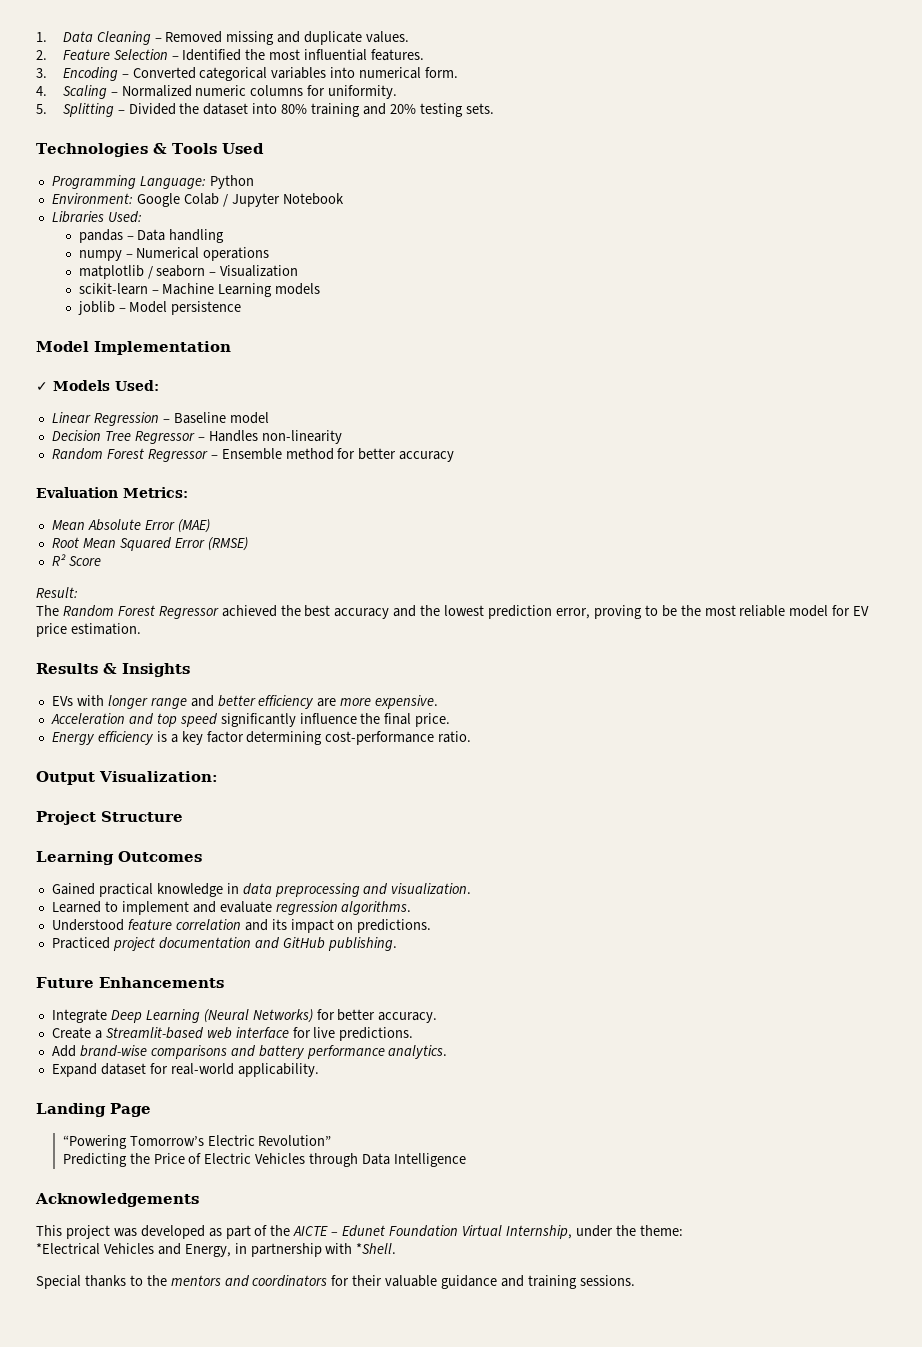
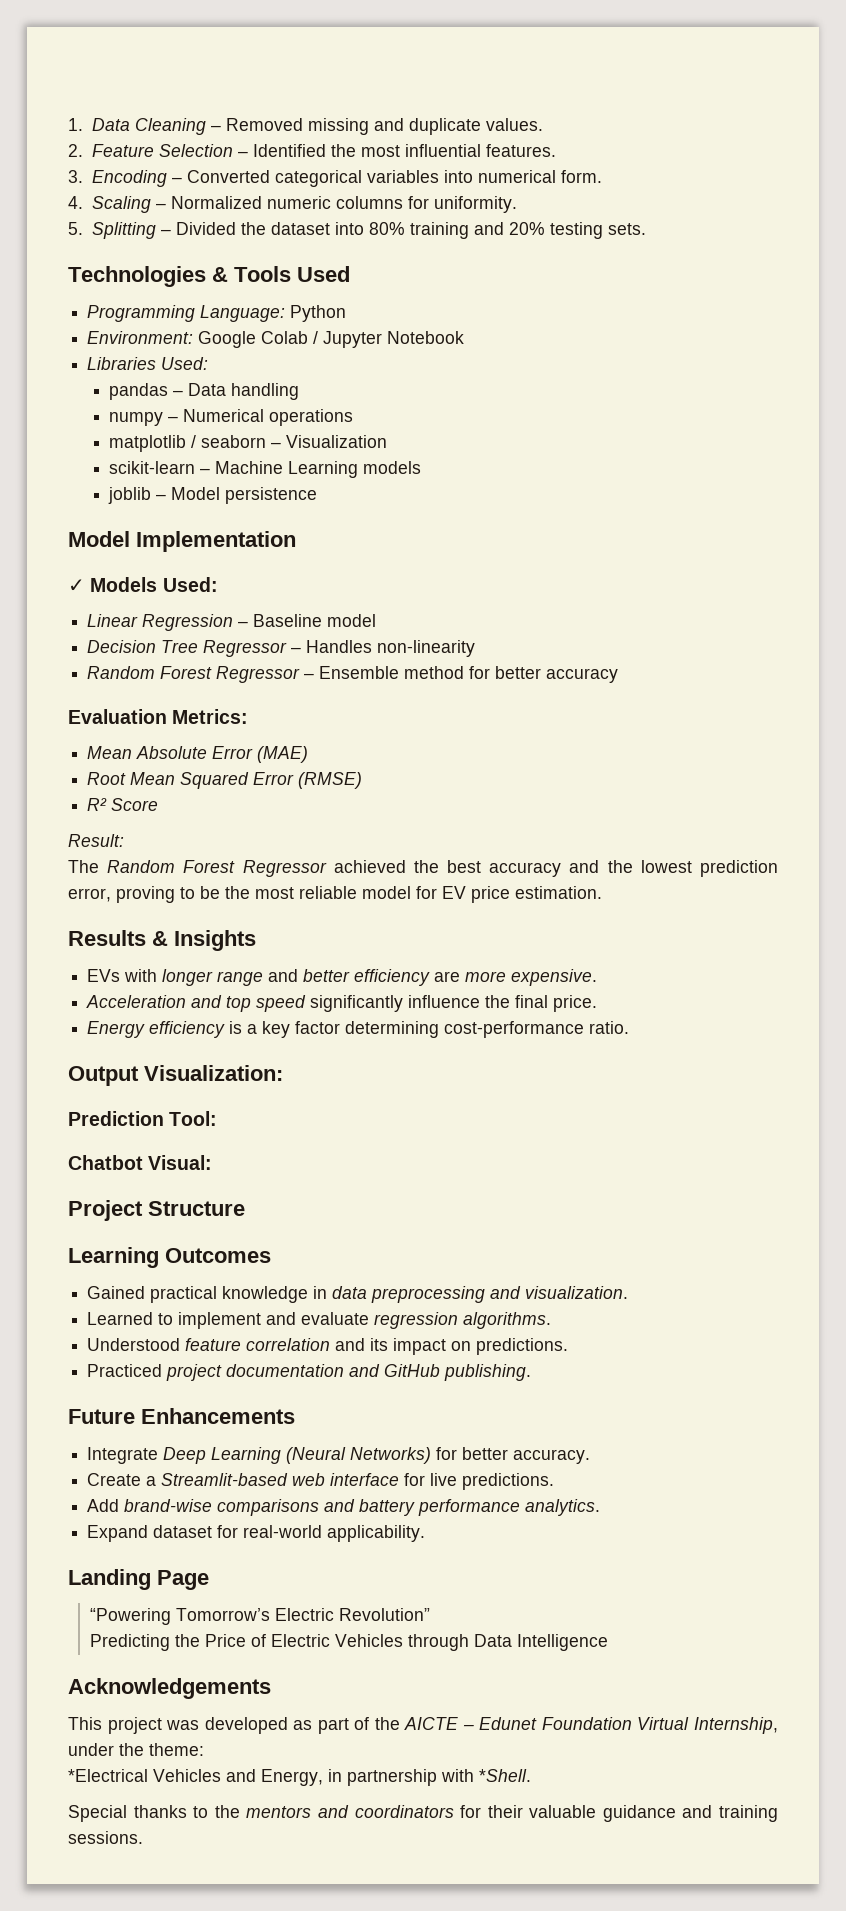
(218, 776) none -> [68,1111,218,1126] [68,1155,213,1170] // Prediction Tool: // Chatbot Visual:

